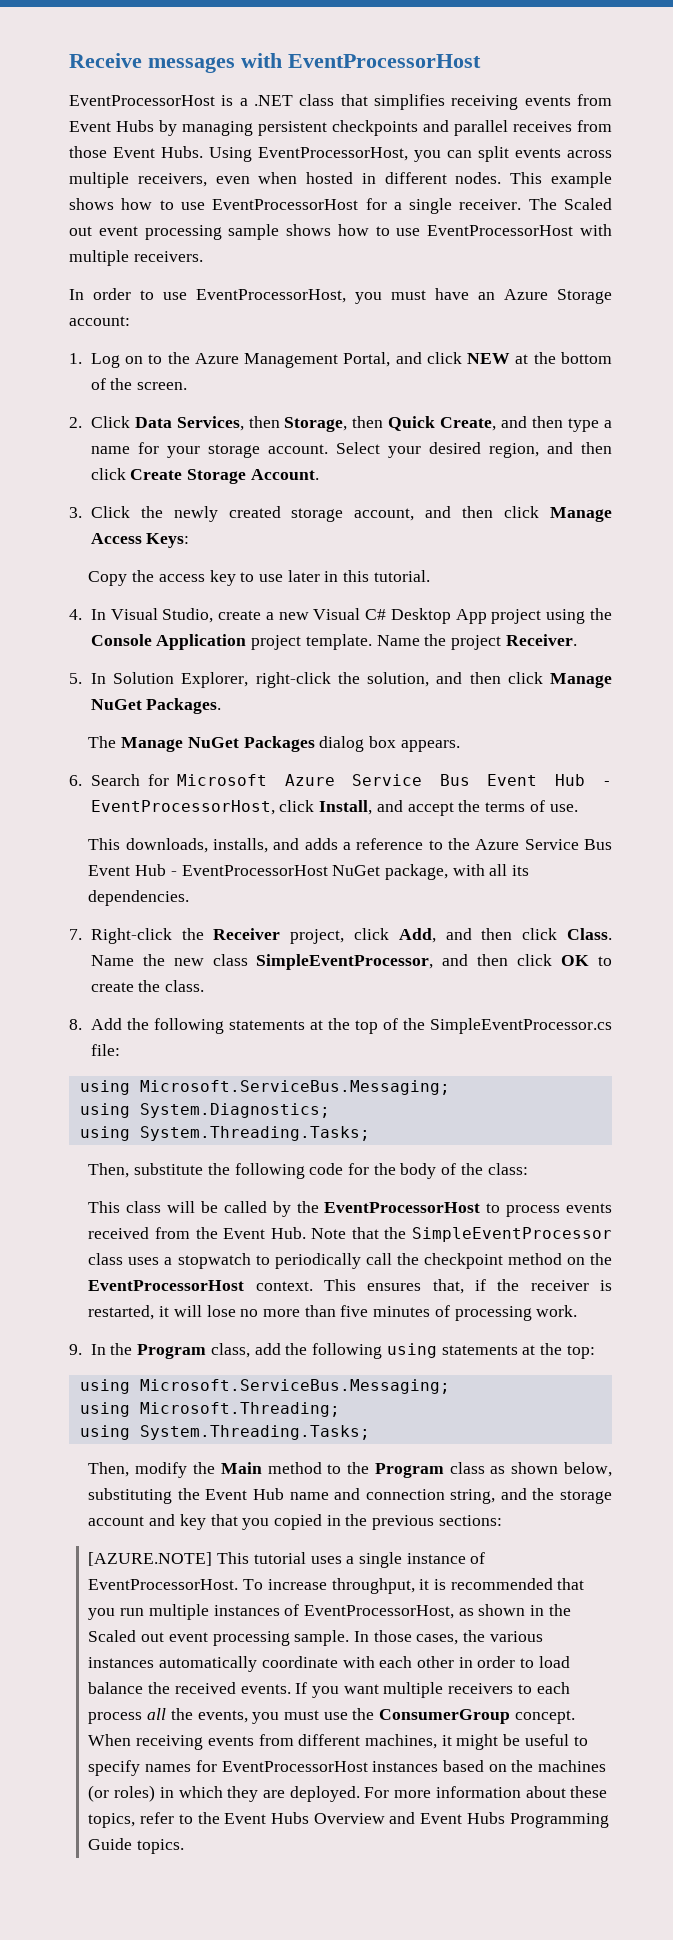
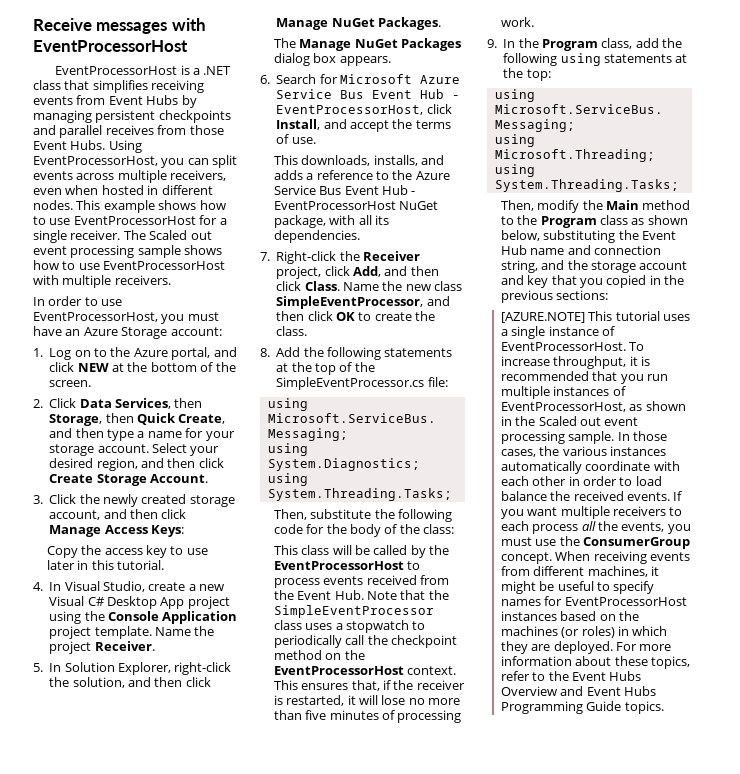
[244,352,391,368] Management Portal, -> [171,347,211,360] portal,

